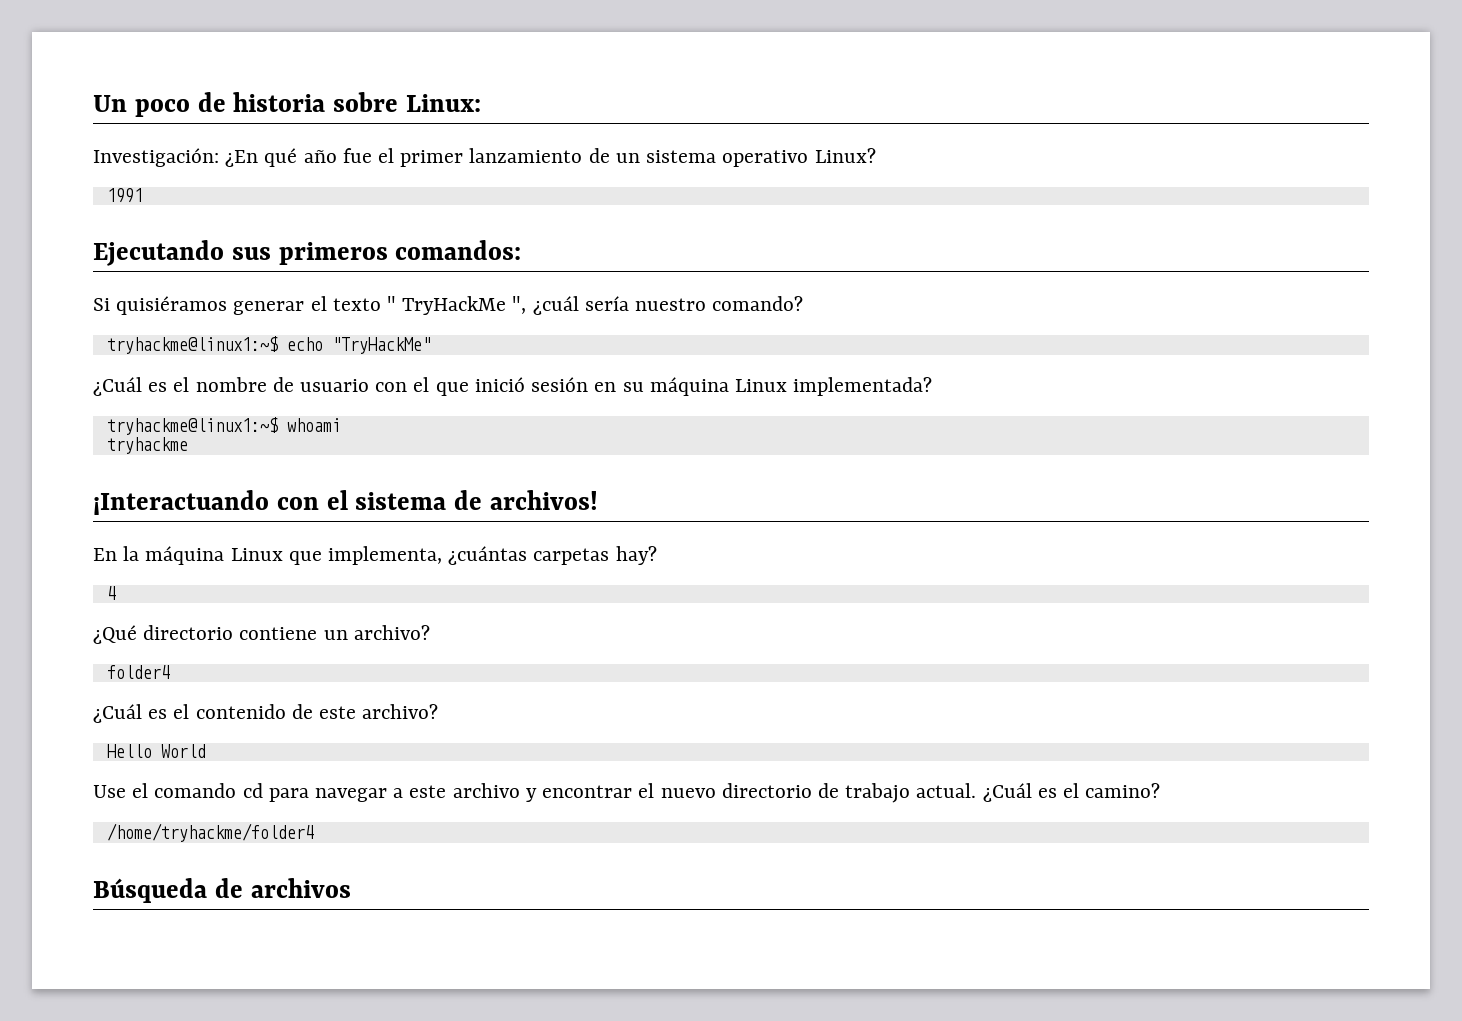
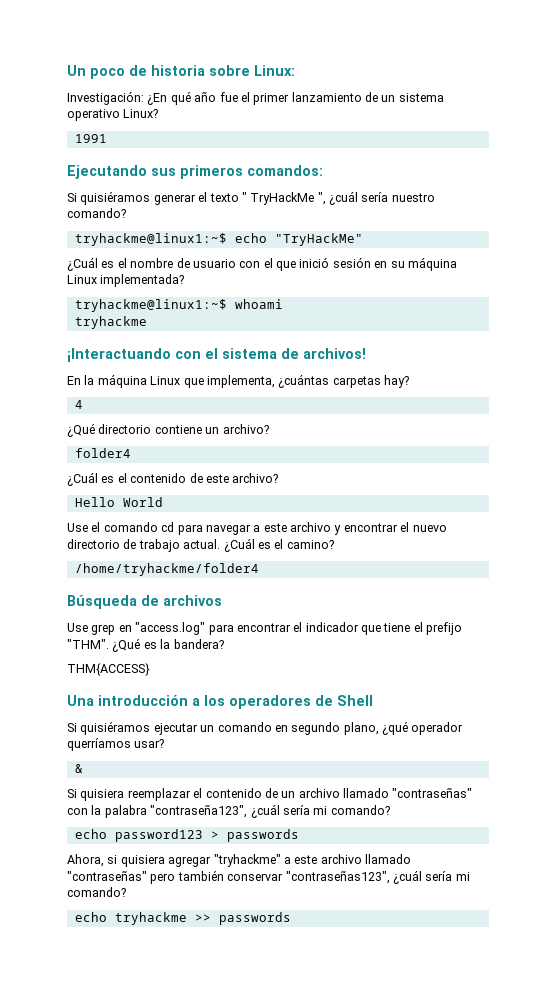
(351, 888) none -> [67,622,463,635] [67,638,224,652] [67,663,150,676] [67,695,373,709] [67,721,464,735] [67,738,165,751] [74,764,83,773] [67,788,473,801] [67,804,390,818] [74,829,299,842] [67,854,411,867] [67,870,470,884] [67,887,126,897] [74,912,291,925] // Use grep en "access.log" para encontrar el indicador que tiene el prefijo "THM". ¿Qué es la bandera? // THM{ACCESS} // Una introducción a los operadores de Shell // Si quisiéramos ejecutar un comando en segundo plano, ¿qué operador querríamos usar? // & // Si quisiera reemplazar el contenido de un archivo llamado "contraseñas" con la palabra "contraseña123", ¿cuál sería mi comando? // echo password123 > passwords // Ahora, si quisiera agregar "tryhackme" a este archivo llamado "contraseñas" pero también conservar "contraseñas123", ¿cuál sería mi comando? // echo tryhackme >> passwords

